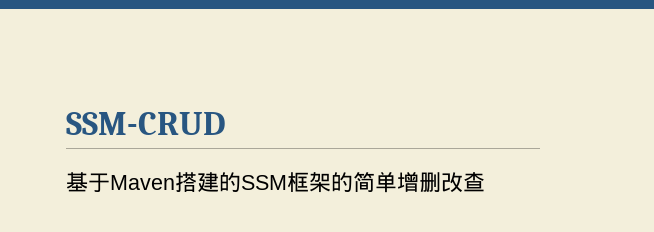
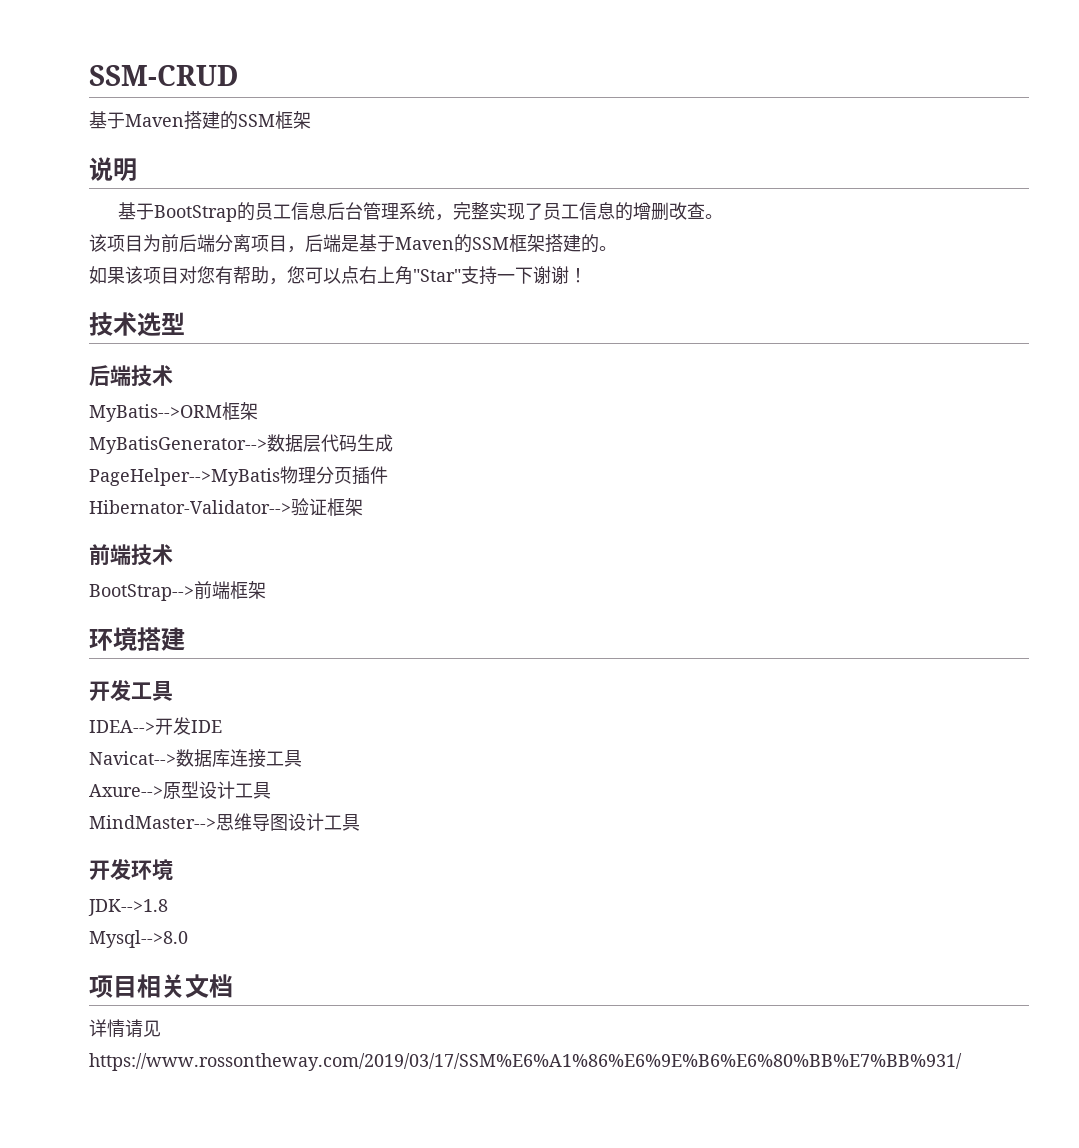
[331,172,485,193] 的简单增删改查 -> [89,157,137,181] [118,202,724,222] [89,234,617,253] [89,266,587,285] [89,312,185,337] [89,365,173,387] [89,402,258,422] [89,434,393,454] [89,466,388,486] [89,498,363,516] [89,544,173,566] [89,581,266,601] [89,627,185,651] [89,680,173,701] [89,717,222,735] [89,749,302,768] [89,781,271,799] [89,813,360,831] [89,859,173,880] [88,899,168,916] [89,930,188,948] [89,974,233,998] [89,1019,161,1038] [89,1053,962,1071] // 说明 // 基于BootStrap的员工信息后台管理系统，完整实现了员工信息的增删改查。 // 该项目为前后端分离项目，后端是基于Maven的SSM框架搭建的。 // 如果该项目对您有帮助，您可以点右上角"Star"支持一下谢谢！ // 技术选型 // 后端技术 // MyBatis-->ORM框架 // MyBatisGenerator-->数据层代码生成 // PageHelper-->MyBatis物理分页插件 // Hibernator-Validator-->验证框架 // 前端技术 // BootStrap-->前端框架 // 环境搭建 // 开发工具 // IDEA-->开发IDE // Navicat-->数据库连接工具 // Axure-->原型设计工具 // MindMaster-->思维导图设计工具 // 开发环境 // JDK-->1.8 // Mysql-->8.0 // 项目相关文档 // 详情请见https://www.rossontheway.com/2019/03/17/SSM%E6%A1%86%E6%9E%B6%E6%80%BB%E7%BB%931/

